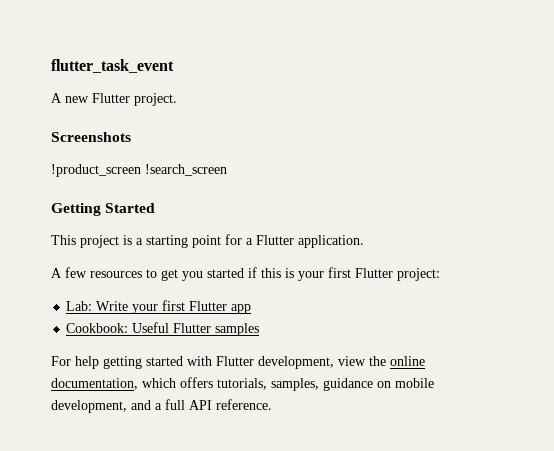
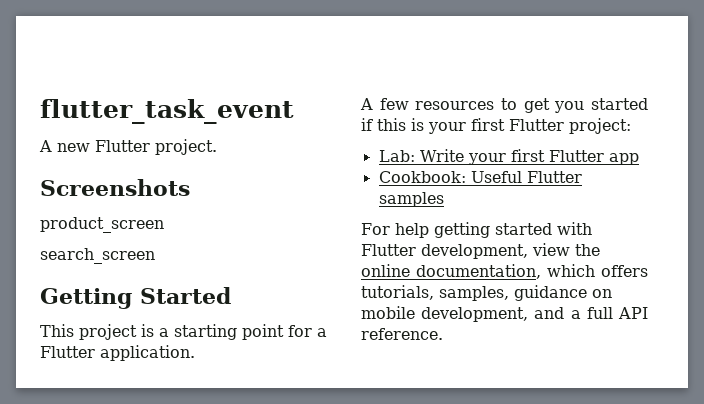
[51,164,227,177] !product_screen !search_screen -> [40,217,164,233] [40,248,155,264] product_screen // search_screen

